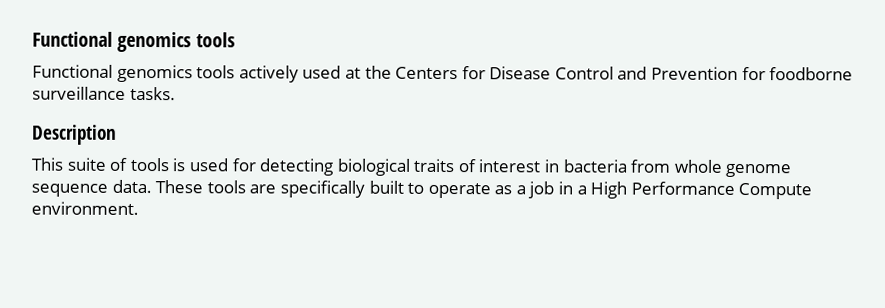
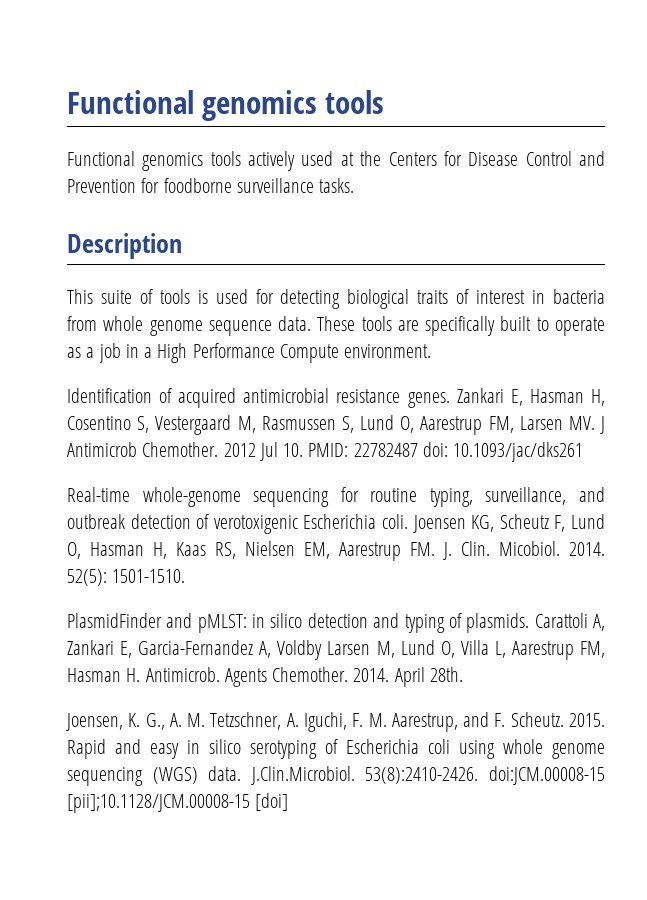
(139, 208) none -> [67,388,605,408] [67,415,605,435] [67,442,584,462] [67,487,605,507] [67,514,605,534] [67,541,605,561] [67,569,186,586] [67,613,606,633] [67,640,606,660] [67,667,463,687] [66,712,605,732] [67,739,605,759] [67,766,605,786] [67,793,289,813] // Identification of acquired antimicrobial resistance genes. Zankari E, Hasman H, Cosentino S, Vestergaard M, Rasmussen S, Lund O, Aarestrup FM, Larsen MV. J Antimicrob Chemother. 2012 Jul 10. PMID: 22782487 doi: 10.1093/jac/dks261 // Real-time whole-genome sequencing for routine typing, surveillance, and outbreak detection of verotoxigenic Escherichia coli. Joensen KG, Scheutz F, Lund O, Hasman H, Kaas RS, Nielsen EM, Aarestrup FM. J. Clin. Micobiol. 2014. 52(5): 1501-1510. // PlasmidFinder and pMLST: in silico detection and typing of plasmids. Carattoli A, Zankari E, Garcia-Fernandez A, Voldby Larsen M, Lund O, Villa L, Aarestrup FM, Hasman H. Antimicrob. Agents Chemother. 2014. April 28th. // Joensen, K. G., A. M. Tetzschner, A. Iguchi, F. M. Aarestrup, and F. Scheutz. 2015. Rapid and easy in silico serotyping of Escherichia coli using whole genome sequencing (WGS) data. J.Clin.Microbiol. 53(8):2410-2426. doi:JCM.00008-15 [pii];10.1128/JCM.00008-15 [doi]

